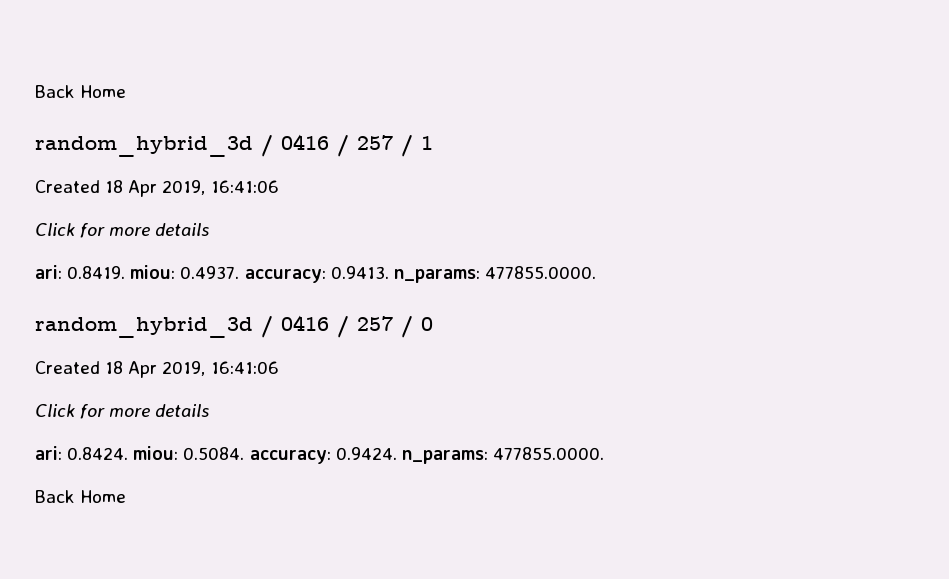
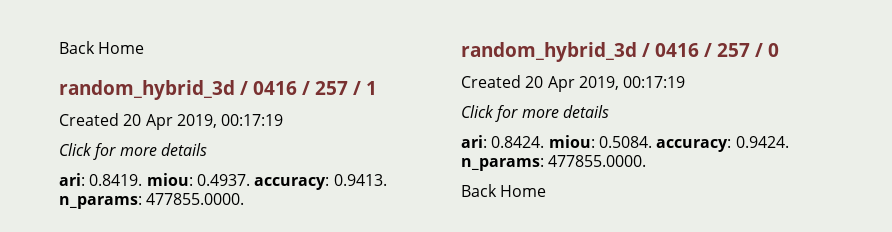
[105,180,279,197] 18 Apr 2019, 16:41:06 -> [123,114,284,130] 20 Apr 2019, 00:17:19
[105,361,279,378] 18 Apr 2019, 16:41:06 -> [525,76,686,92] 20 Apr 2019, 00:17:19

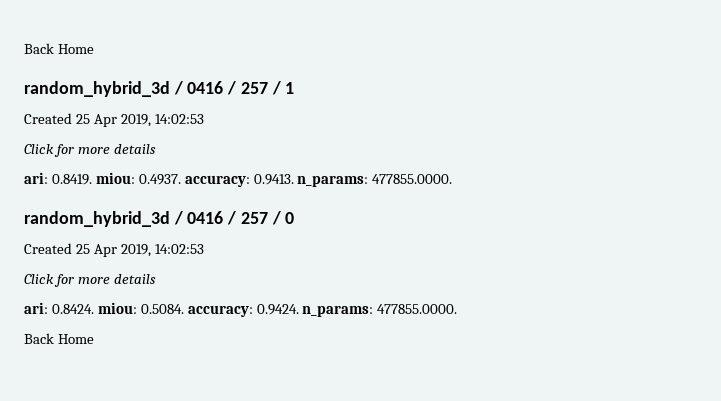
[123,114,284,130] 20 Apr 2019, 00:17:19 -> [75,114,204,127] 25 Apr 2019, 14:02:53
[525,76,686,92] 20 Apr 2019, 00:17:19 -> [75,244,204,257] 25 Apr 2019, 14:02:53

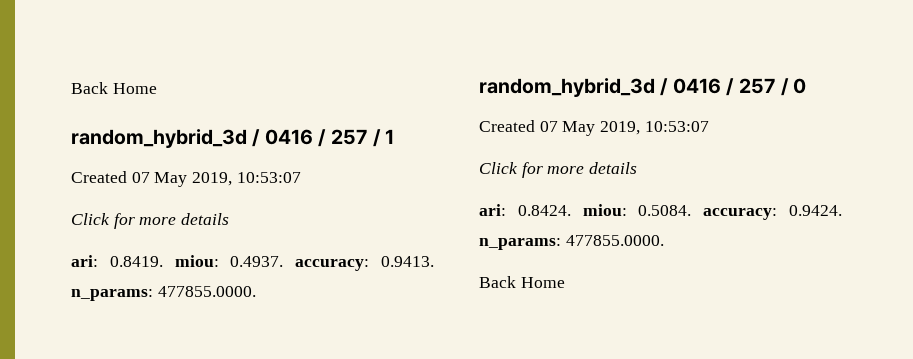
[75,114,204,127] 25 Apr 2019, 14:02:53 -> [131,172,301,187] 07 May 2019, 10:53:07
[75,244,204,257] 25 Apr 2019, 14:02:53 -> [539,121,709,136] 07 May 2019, 10:53:07

